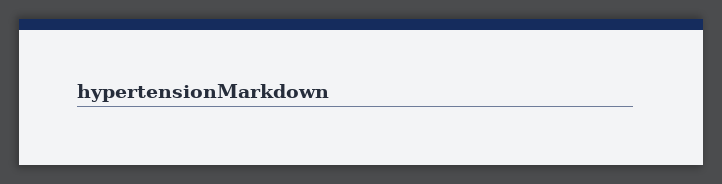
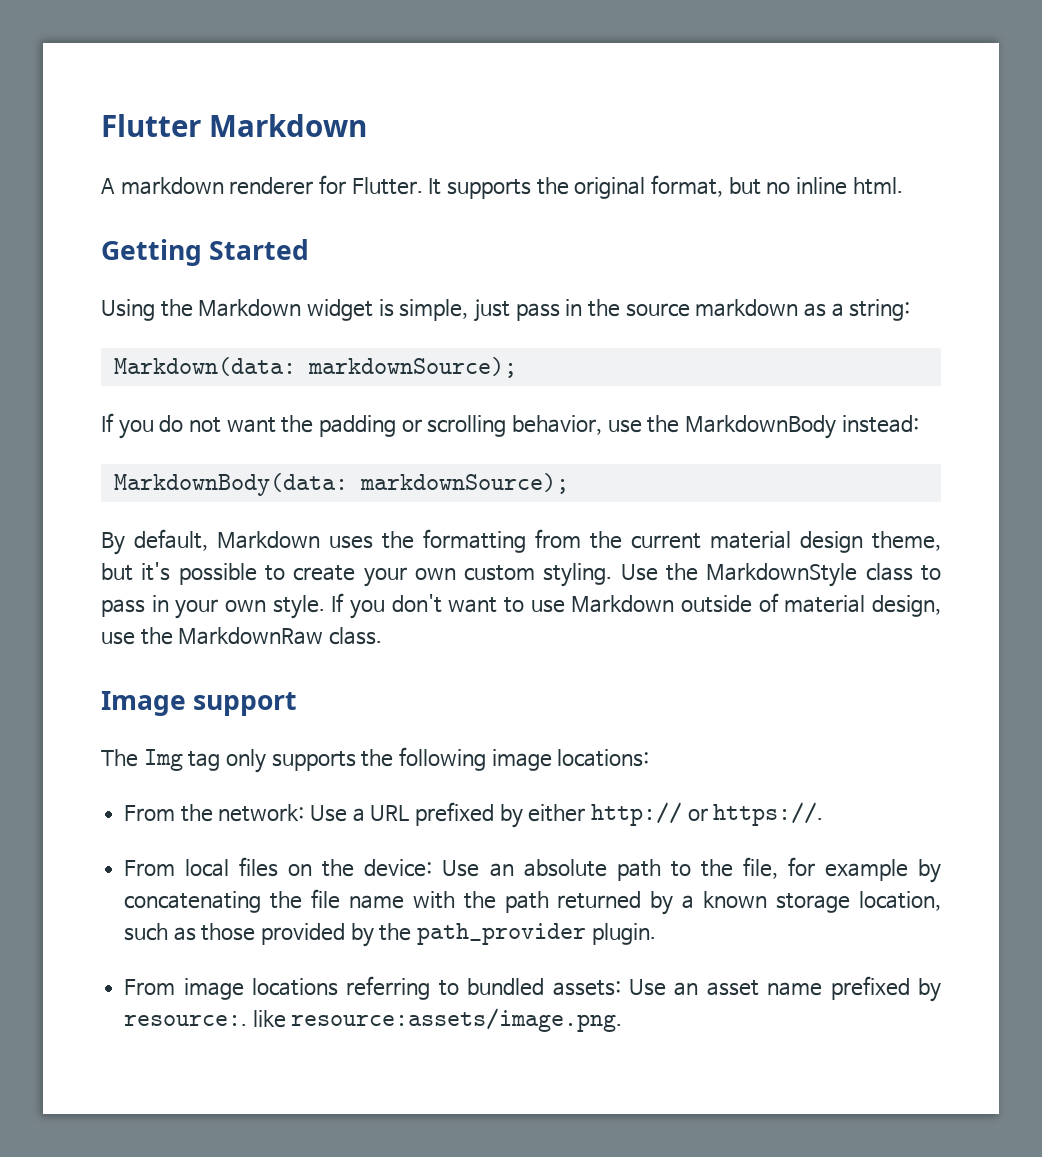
[77,84,329,102] hypertensionMarkdown -> [101,114,367,137] [101,175,903,199] [101,239,310,266] [101,299,911,322] [113,357,517,378] [101,413,919,439] [113,473,569,496] [101,529,941,555] [101,562,942,587] [101,593,941,619] [101,627,383,645] [101,691,298,716] [101,747,650,773] [124,802,824,828] [124,857,941,883] [124,889,942,915] [124,923,656,947] [124,976,942,1002] [124,1008,623,1032] Flutter Markdown // A markdown renderer for Flutter. It supports the original format, but no inline html. // Getting Started // Using the Markdown widget is simple, just pass in the source markdown as a string: // Markdown(data: markdownSource); // If you do not want the padding or scrolling behavior, use the MarkdownBody instead: // MarkdownBody(data: markdownSource); // By default, Markdown uses the formatting from the current material design theme, but it's possible to create your own custom styling. Use the MarkdownStyle class to pass in your own style. If you don't want to use Markdown outside of material design, use the MarkdownRaw class. // Image support // The Img tag only supports the following image locations: // From the network: Use a URL prefixed by either http:// or https://. // From local files on the device: Use an absolute path to the file, for example by concatenating the file name with the path returned by a known storage location, such as those provided by the path_provider plugin. // From image locations referring to bundled assets: Use an asset name prefixed by resource:. like resource:assets/image.png.

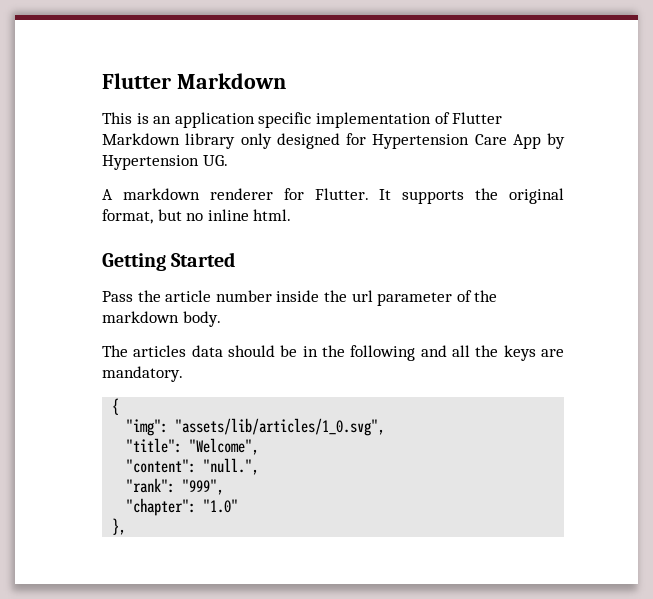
[101,114,367,137] Flutter Markdown -> [102,73,286,89] [102,112,503,128] [102,133,565,149] [102,155,228,170] Flutter Markdown // This is an application specific implementation of Flutter Markdown library only designed for Hypertension Care App by Hypertension UG.
[101,299,911,322] [113,357,517,378] [101,413,919,439] [113,473,569,496] [101,529,941,555] [101,562,942,587] [101,593,941,619] [101,627,383,645] [101,691,298,716] [101,747,650,773] [124,802,824,828] [124,857,941,883] [124,889,942,915] [124,923,656,947] [124,976,942,1002] [124,1008,623,1032] Using the Markdown widget is simple, just pass in the source markdown as a string: // Markdown(data: markdownSource); // If you do not want the padding or scrolling behavior, use the MarkdownBody instead: // MarkdownBody(data: markdownSource); // By default, Markdown uses the formatting from the current material design theme, but it's possible to create your own custom styling. Use the MarkdownStyle class to pass in your own style. If you don't want to use Markdown outside of material design, use the MarkdownRaw class. // Image support // The Img tag only supports the following image locations: // From the network: Use a URL prefixed by either http:// or https://. // From local files on the device: Use an absolute path to the file, for example by concatenating the file name with the path returned by a known storage location, such as those provided by the path_provider plugin. // From image locations referring to bundled assets: Use an asset name prefixed by resource:. like resource:assets/image.png. -> [102,290,498,306] [102,311,221,327] [102,345,564,361] [102,366,183,382] [112,398,120,415] [126,418,386,436] [126,438,260,455] [126,458,260,475] [126,478,225,495] [126,498,239,516] [112,518,127,535] Pass the article number inside the url parameter of the markdown body. // The articles data should be in the following and all the keys are mandatory. // { // "img": "assets/lib/articles/1_0.svg", // "title": "Welcome", // "content": "null.", // "rank": "999", // "chapter": "1.0" // },

